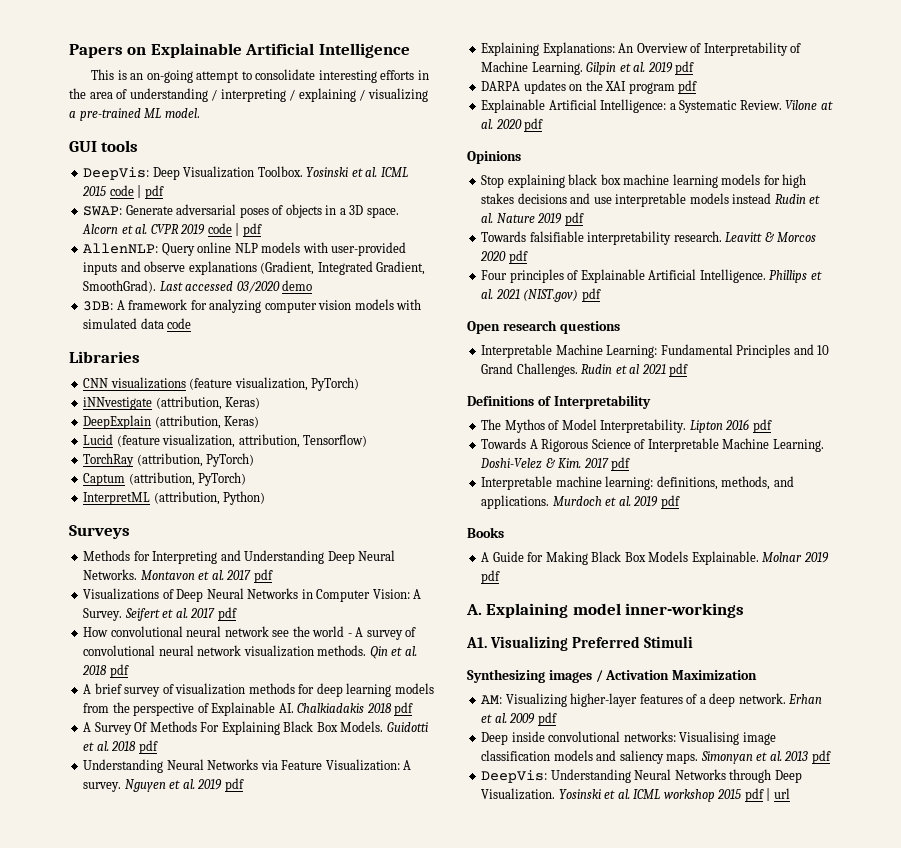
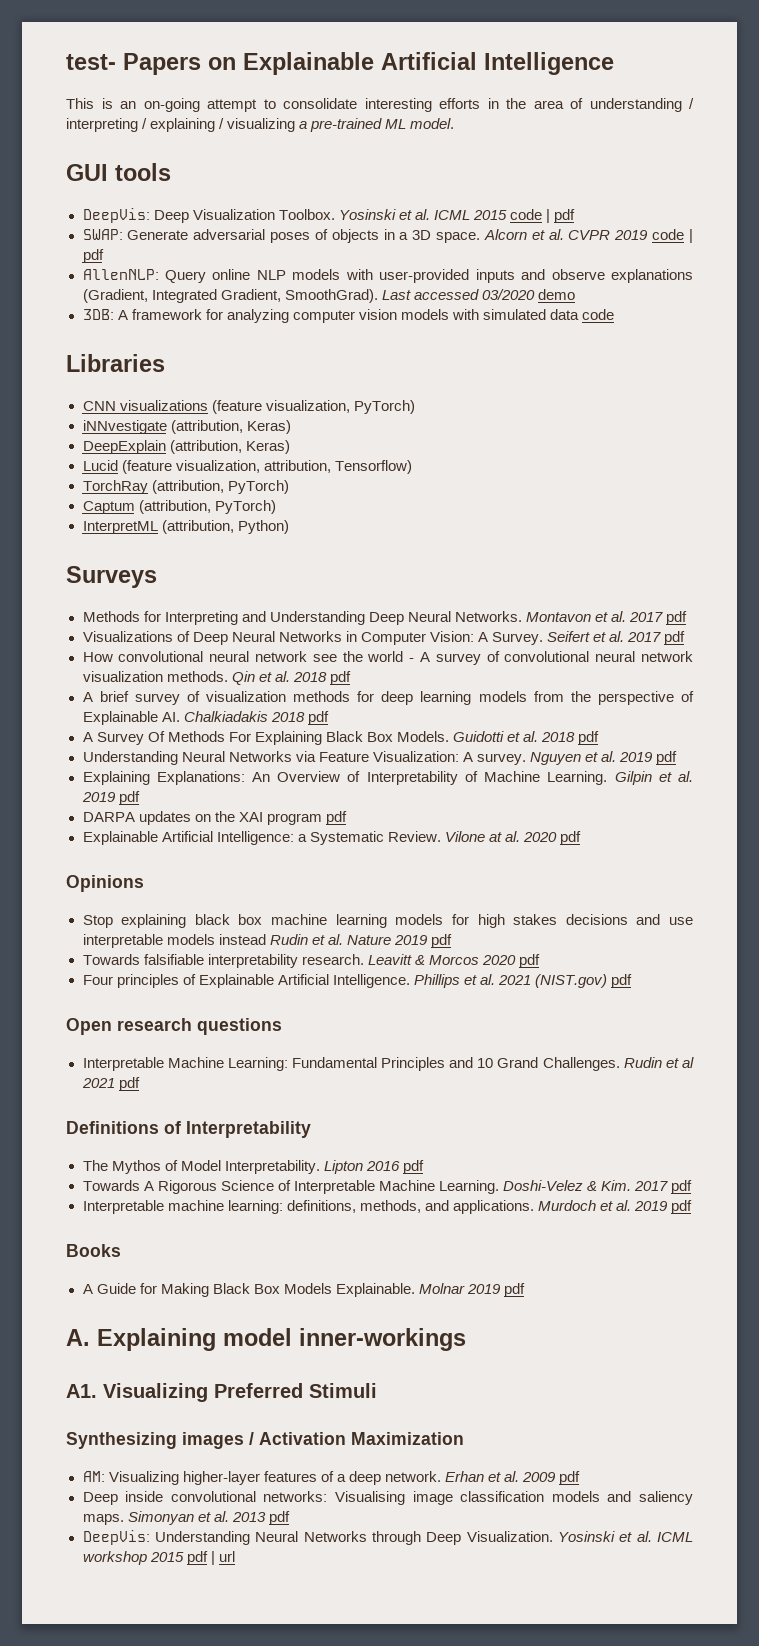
(69, 51) none -> [66,54,116,70] test-

